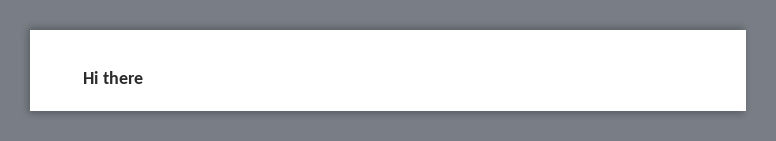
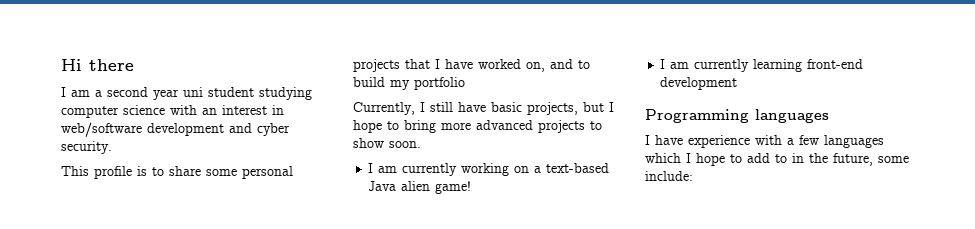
(143, 77) none -> [61,87,312,100] [61,105,284,118] [61,122,290,137] [61,141,112,154] [61,166,293,179] [353,59,590,72] [353,77,465,90] [353,102,614,115] [353,120,602,133] [353,138,421,148] [368,163,610,176] [368,181,472,194] [660,59,864,72] [660,77,738,90] [645,109,829,123] [645,135,884,148] [645,153,909,166] [645,171,693,181] // I am a second year uni student studying computer science with an interest in web/software development and cyber security. // This profile is to share some personal projects that I have worked on, and to build my portfolio // Currently, I still have basic projects, but I hope to bring more advanced projects to show soon. // I am currently working on a text-based Java alien game! // I am currently learning front-end development // Programming languages // I have experience with a few languages which I hope to add to in the future, some include:

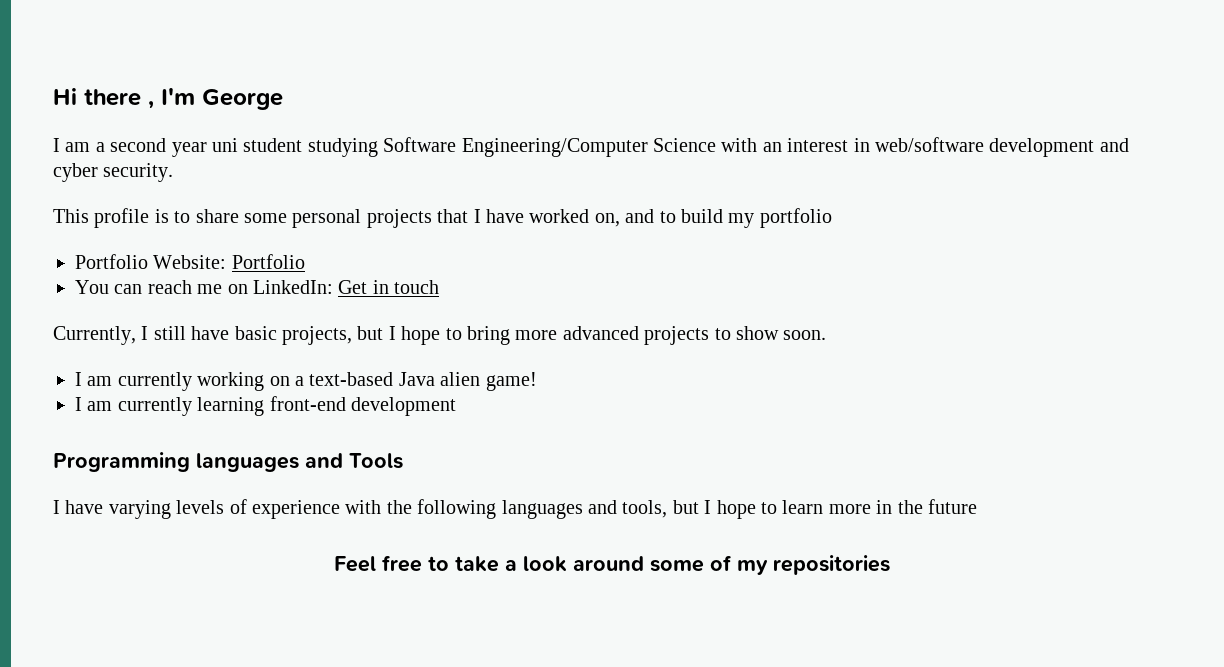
(134, 65) none -> [148,88,283,110] , I'm George
[61,105,165,118] computer science -> [383,137,716,157] Software Engineering/Computer Science
(465, 83) none -> [75,254,305,269] [75,280,440,294] // Portfolio Website: Portfolio // You can reach me on LinkedIn: Get in touch
[645,135,884,148] [645,153,909,166] [645,171,693,181] // I have experience with a few languages which I hope to add to in the future, some include: -> [305,453,403,469] [53,499,977,519] [334,555,890,575] and Tools // I have varying levels of experience with the following languages and tools, but I hope to learn more in the future // Feel free to take a look around some of my repositories

